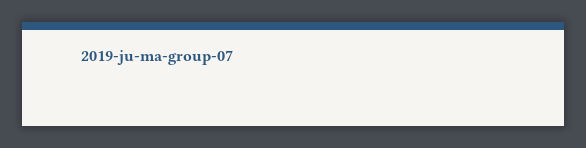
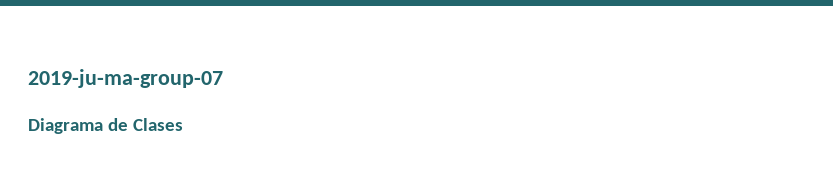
(233, 57) none -> [28,118,184,134] // Diagrama de Clases

